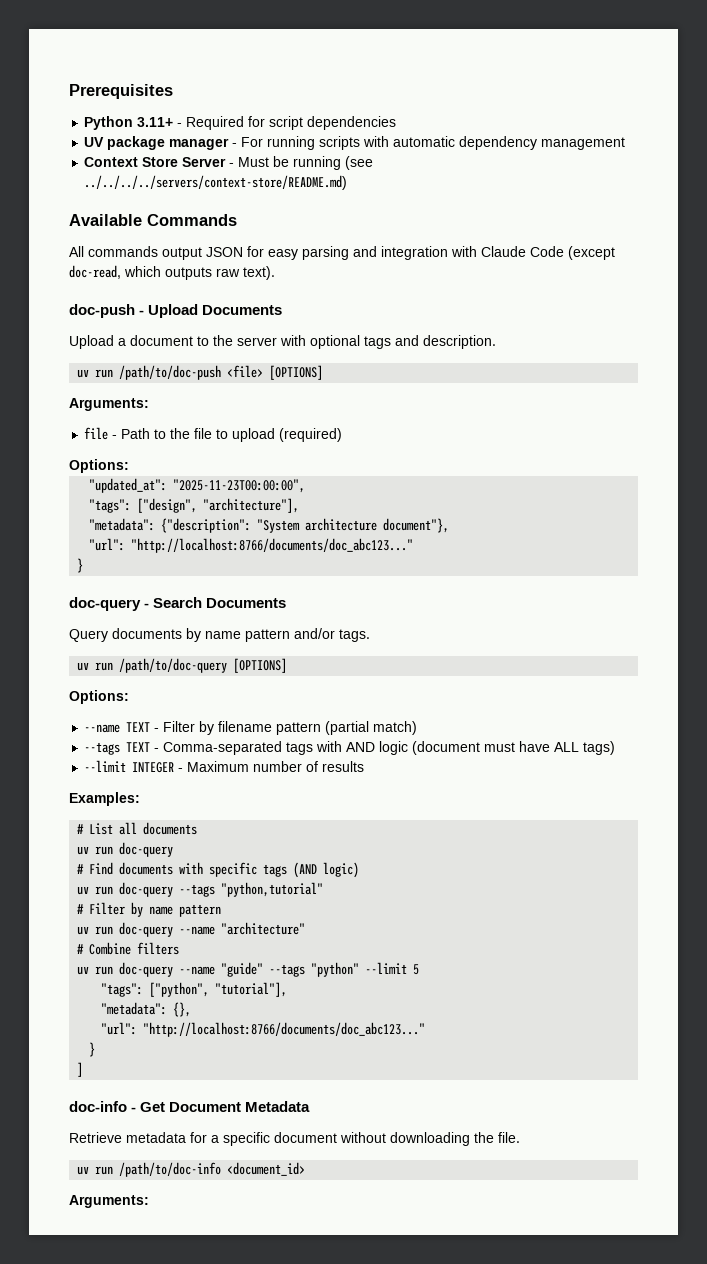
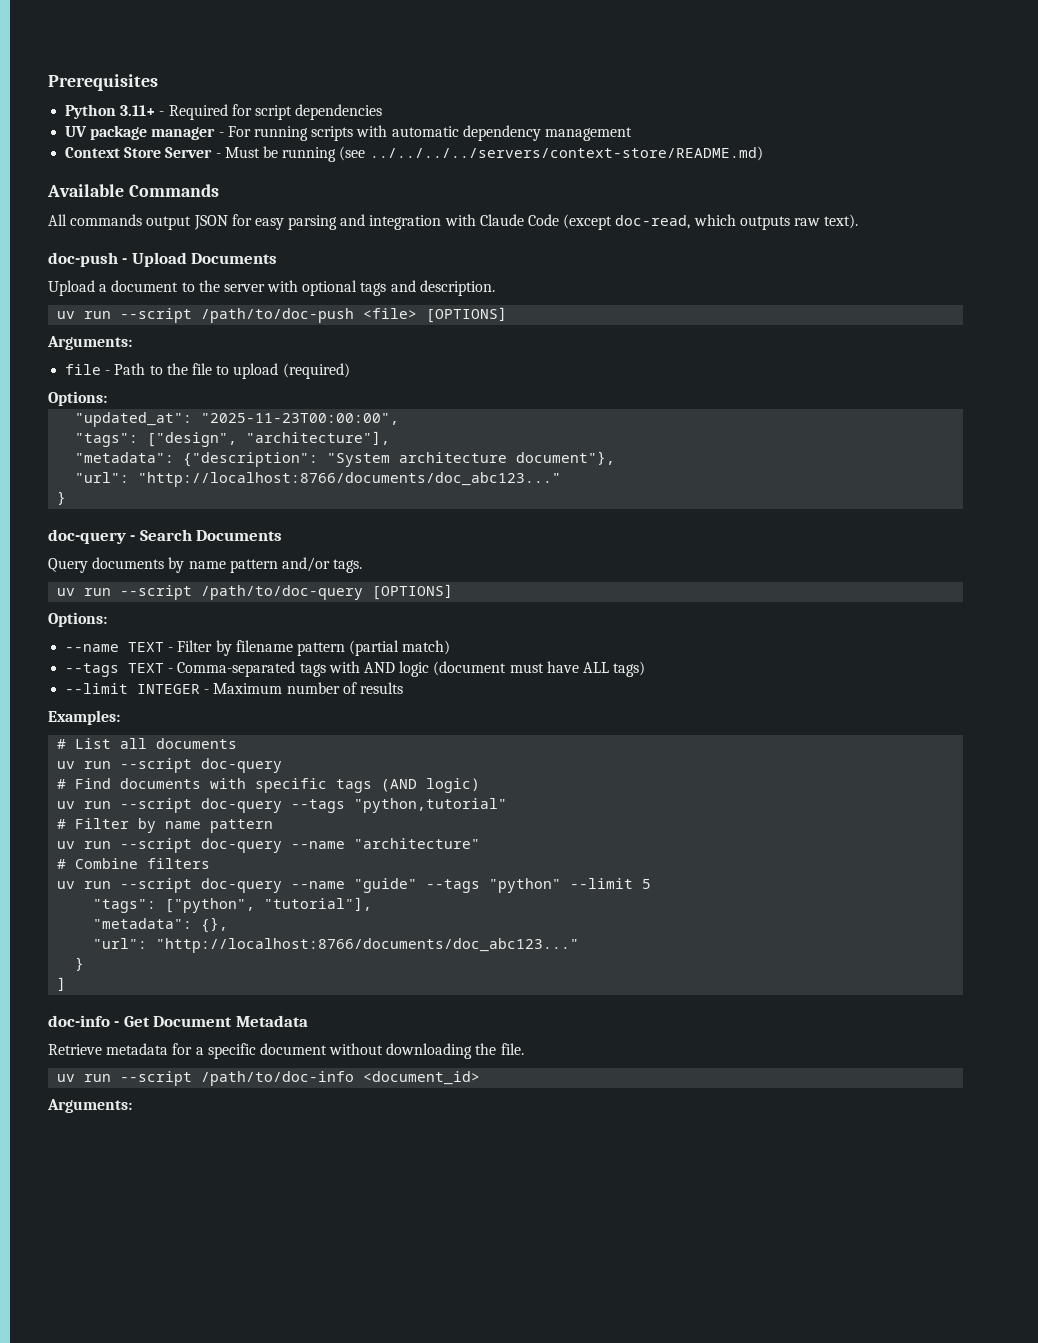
(114, 373) none -> [120,308,193,323] --script
(114, 666) none -> [120,585,193,600] --script
(114, 850) none -> [120,758,193,773] --script
(114, 890) none -> [120,798,193,813] --script
(114, 930) none -> [120,838,193,853] --script
(114, 970) none -> [120,878,193,893] --script
(114, 1170) none -> [120,1071,193,1086] --script

